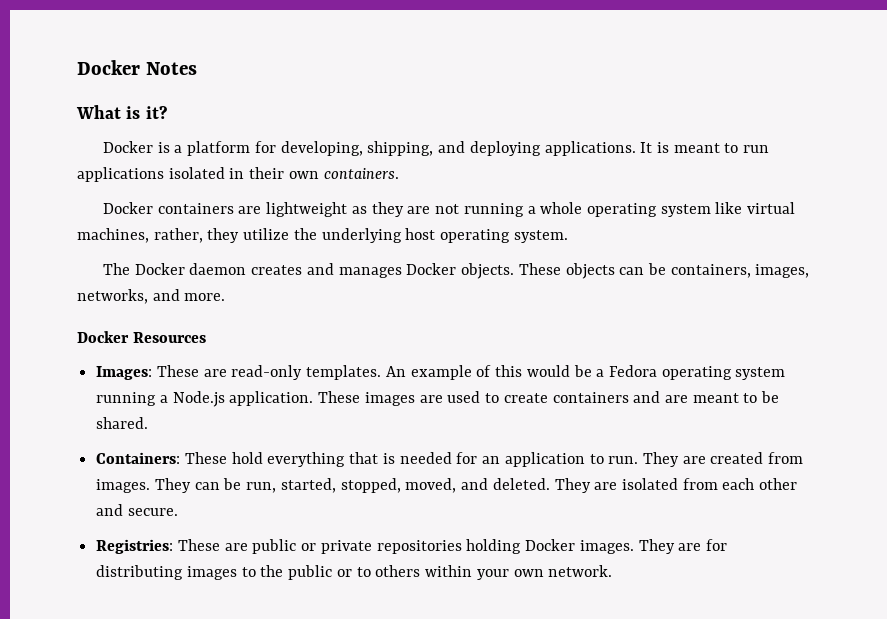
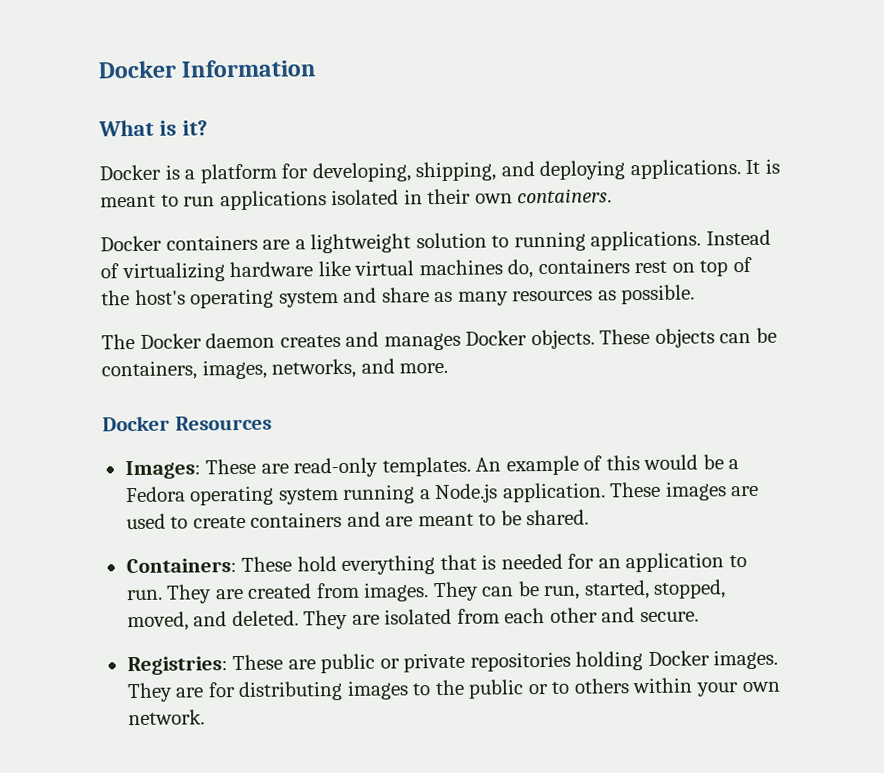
[77,60,197,75] Docker Notes -> [98,59,317,79] Docker Information
[266,202,796,217] [77,228,568,243] lightweight as they are not running a whole operating system like virtual machines, rather, they utilize the underlying host operating system. -> [294,229,771,254] [100,256,752,283] [101,284,696,309] a lightweight solution to running applications. Instead of virtualizing hardware like virtual machines do, containers rest on top of the host's operating system and share as many resources as possible.

